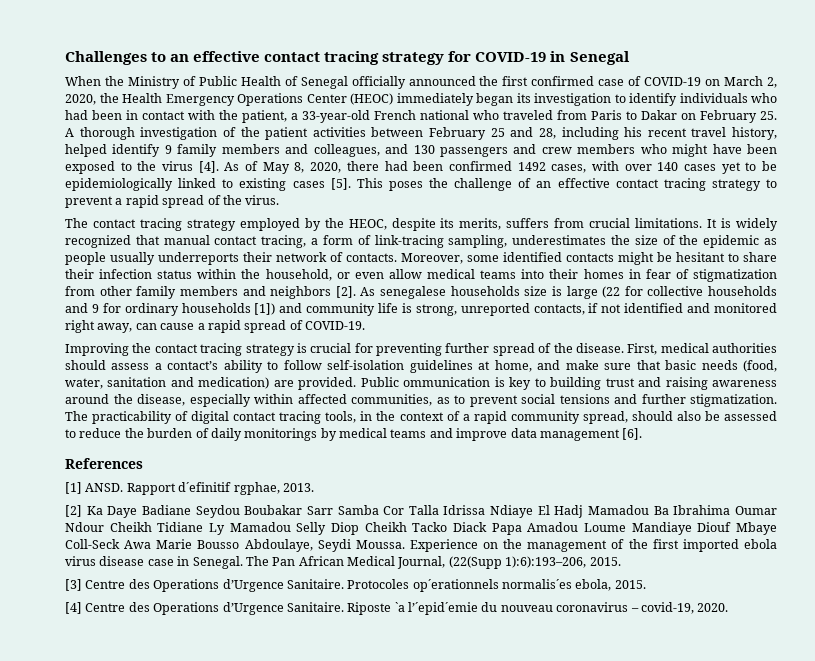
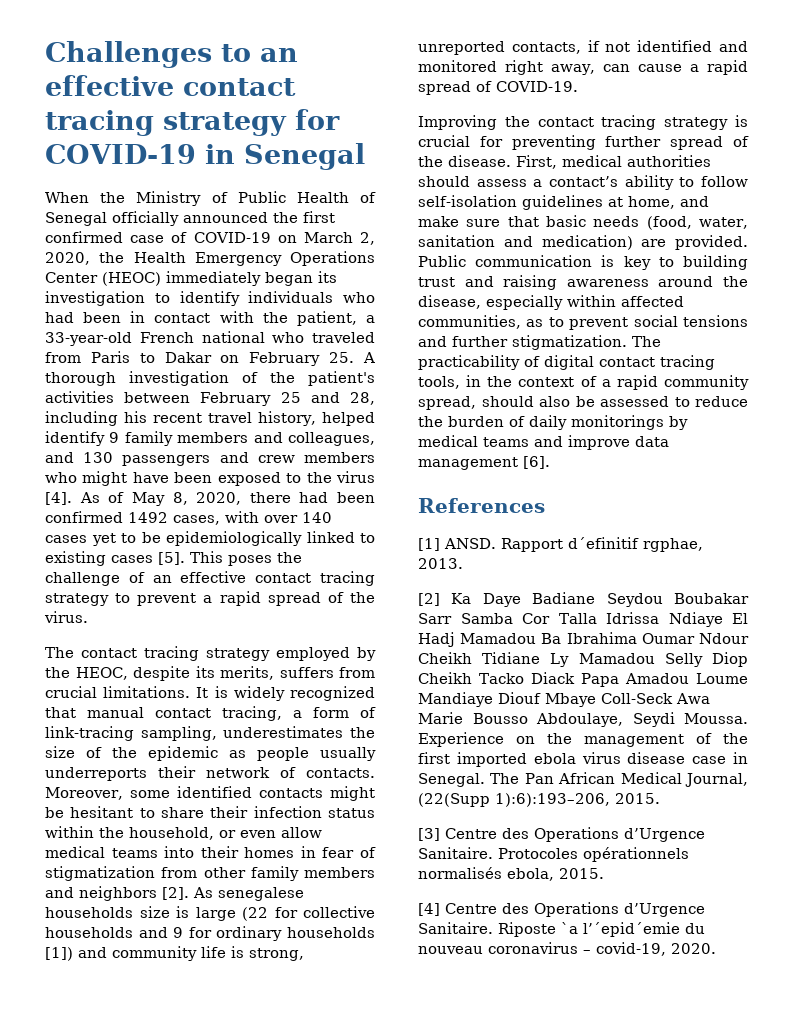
[265,127,309,140] patient -> [308,371,375,386] patient's
[403,377,491,387] ommunication -> [475,255,593,267] communication
[412,579,572,592] op´erationnels normalis´es -> [583,847,689,862] [418,867,502,879] opérationnels normalisés

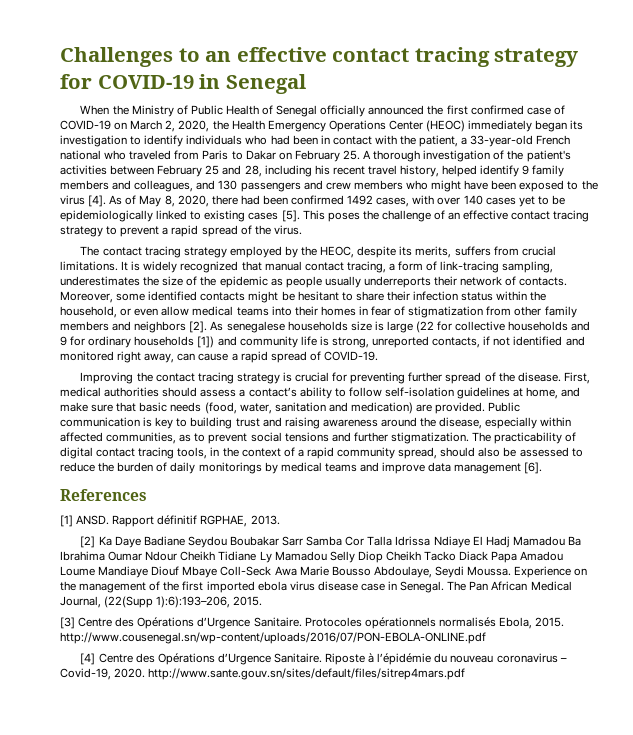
[568,537,703,552] d´efinitif rgphae, -> [157,515,248,527] définitif RGPHAE,
[534,827,619,842] Operations -> [137,617,195,629] Opérations
[507,868,604,881] ebola, 2015. -> [498,617,565,629] [60,632,486,644] Ebola, 2015. http://www.cousenegal.sn/wp-content/uploads/2016/07/PON-EBOLA-ONLINE.pdf
[534,902,619,917] Operations -> [157,653,215,665] Opérations
[561,922,680,937] `a l’´epid´emie -> [368,653,432,665] à l’épidémie
[596,942,716,956] covid-19, 2020. -> [60,668,466,680] Covid-19, 2020. http://www.sante.gouv.sn/sites/default/files/sitrep4mars.pdf

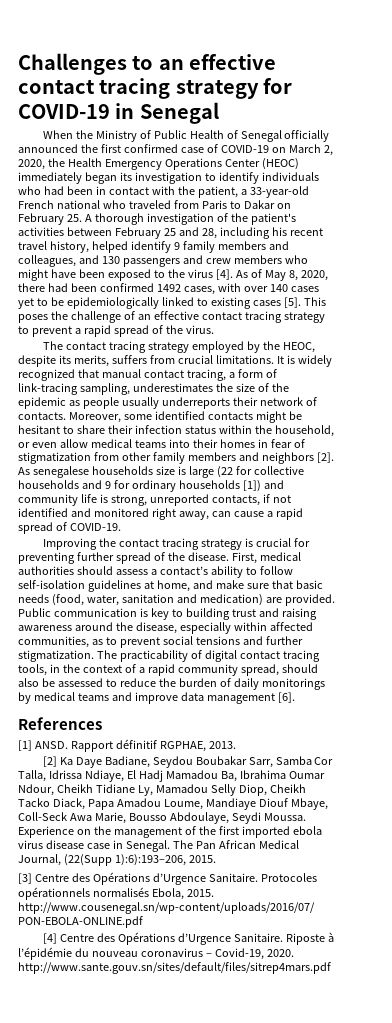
[143,536,185,546] Badiane -> [104,756,150,768] Badiane,
[282,536,304,546] Sarr -> [248,757,273,768] Sarr,
[367,536,470,548] Talla Idrissa Ndiaye -> [18,770,124,782] Talla, Idrissa Ndiaye,
[568,536,582,546] Ba -> [220,771,237,782] Ba,
[145,551,178,561] Ndour -> [18,784,54,796] Ndour,
[259,551,272,563] Ly -> [137,785,153,796] Ly,
[357,551,383,563] Diop -> [238,784,267,796] Diop,
[459,551,489,561] Diack -> [52,798,85,810] Diack,
[60,566,95,576] Loume -> [163,799,203,810] Loume,
[182,566,218,578] Mbaye -> [290,798,328,810] Mbaye,
[299,566,329,576] Marie -> [94,812,126,824] Marie,

